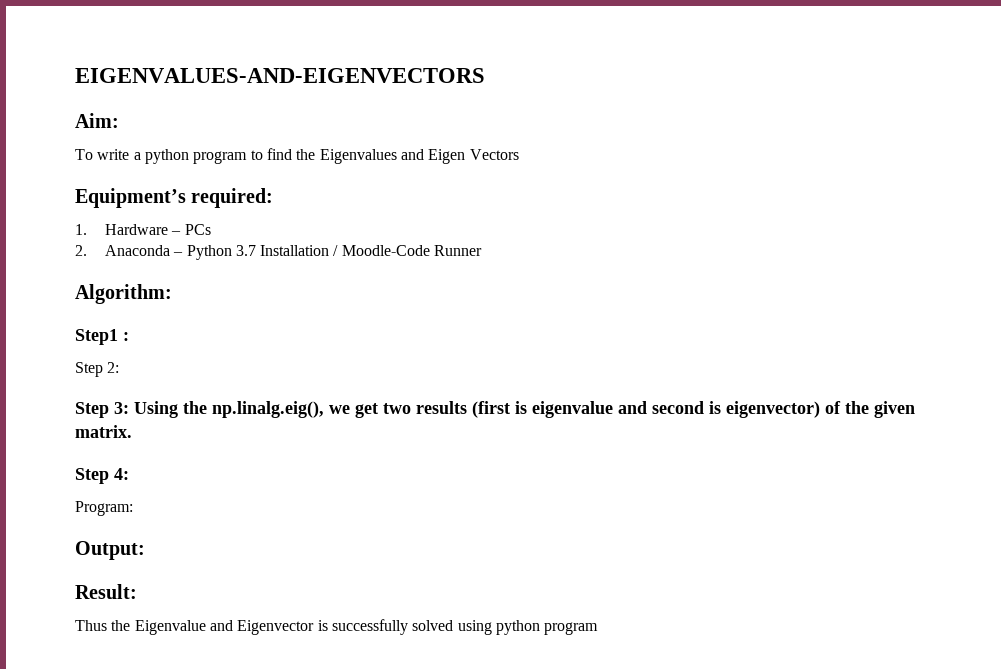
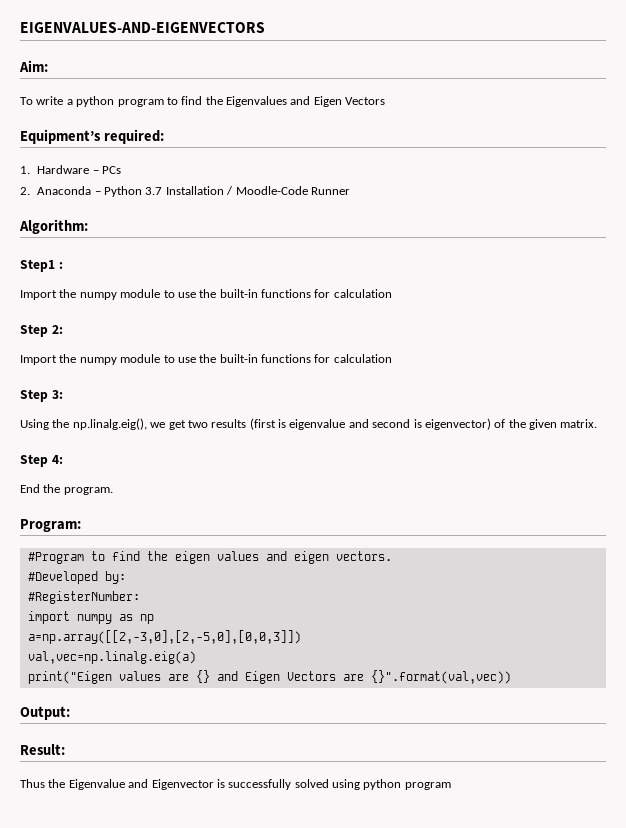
[75,362,120,377] Step 2: -> [20,289,392,300] [20,324,63,337] [20,354,392,365] Import the numpy module to use the built-in functions for calculation // Step 2: // Import the numpy module to use the built-in functions for calculation
(129, 408) none -> (63, 394) //
[75,501,133,516] Program: -> [20,484,113,495] [20,519,81,532] [27,551,392,564] [27,571,126,584] [27,591,140,604] [27,611,154,624] [27,630,301,644] [27,651,196,664] [27,670,511,684] End the program. // Program: // #Program to find the eigen values and eigen vectors. // #Developed by: // #RegisterNumber: // import numpy as np // a=np.array([[2,-3,0],[2,-5,0],[0,0,3]]) // val,vec=np.linalg.eig(a) // print("Eigen values are {} and Eigen Vectors are {}".format(val,vec))

